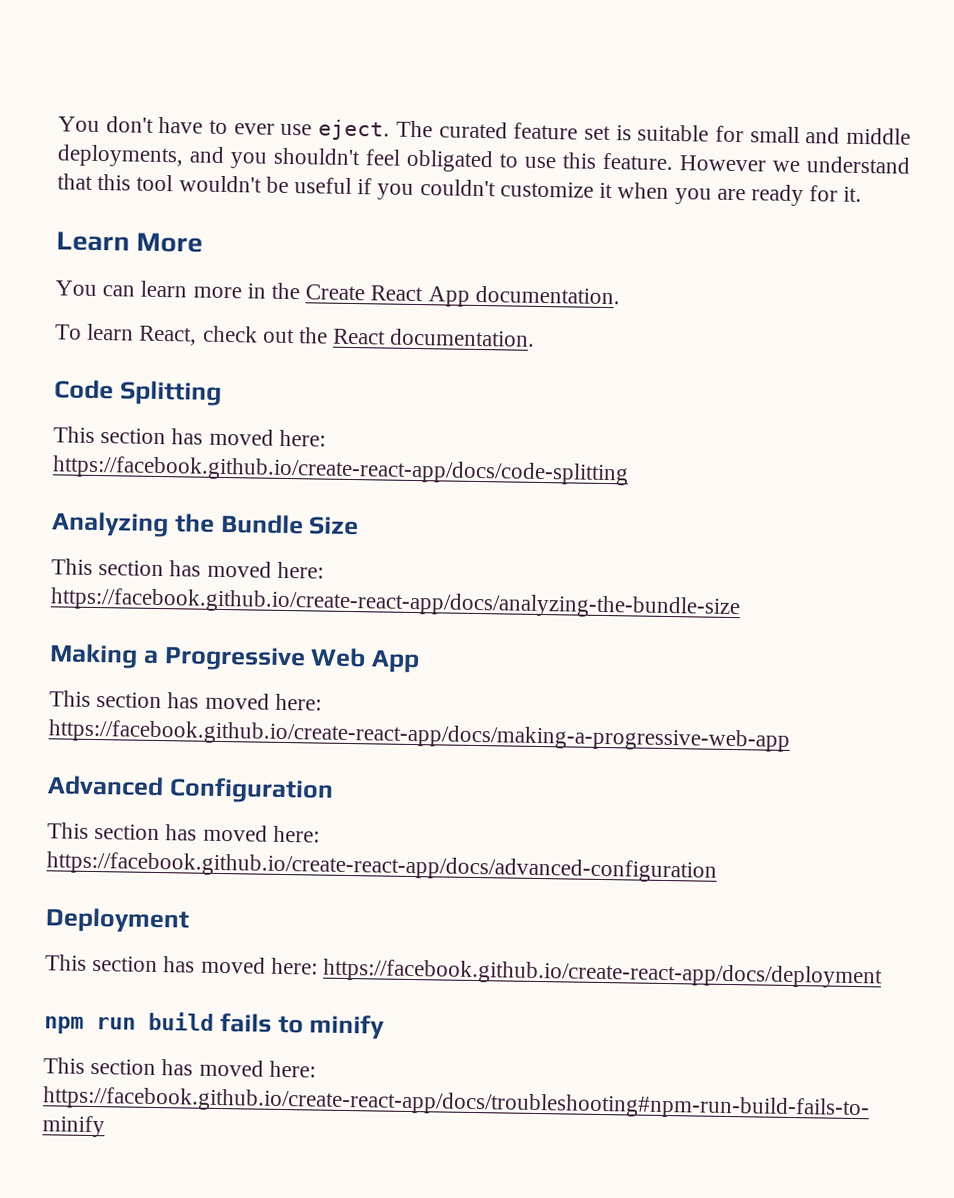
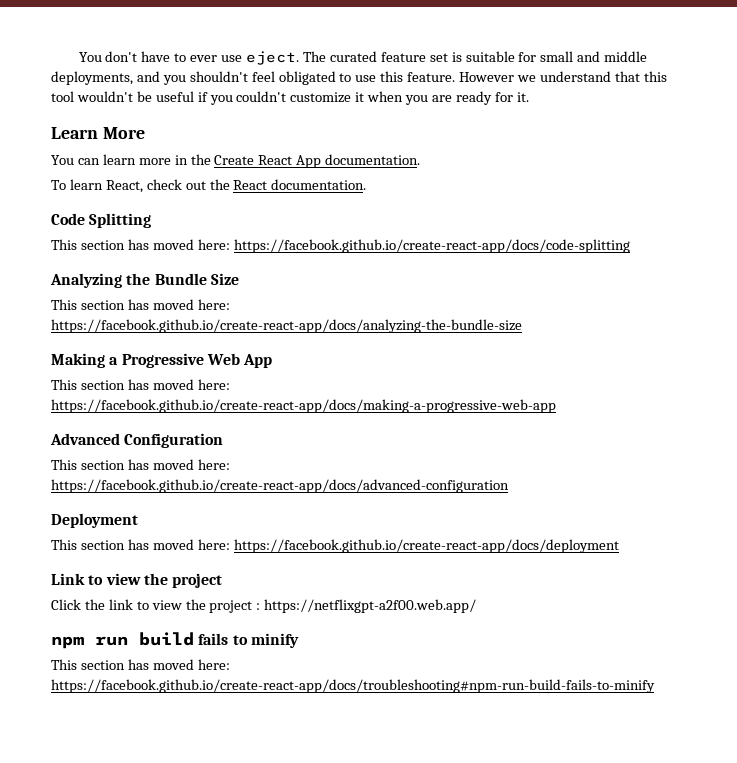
(884, 973) none -> [51,573,223,588] [51,599,477,613] // Link to view the project // Click the link to view the project : https://netflixgpt-a2f00.web.app/

